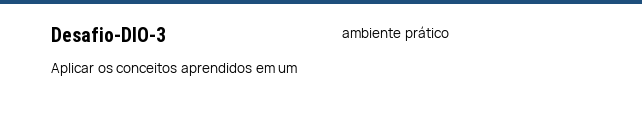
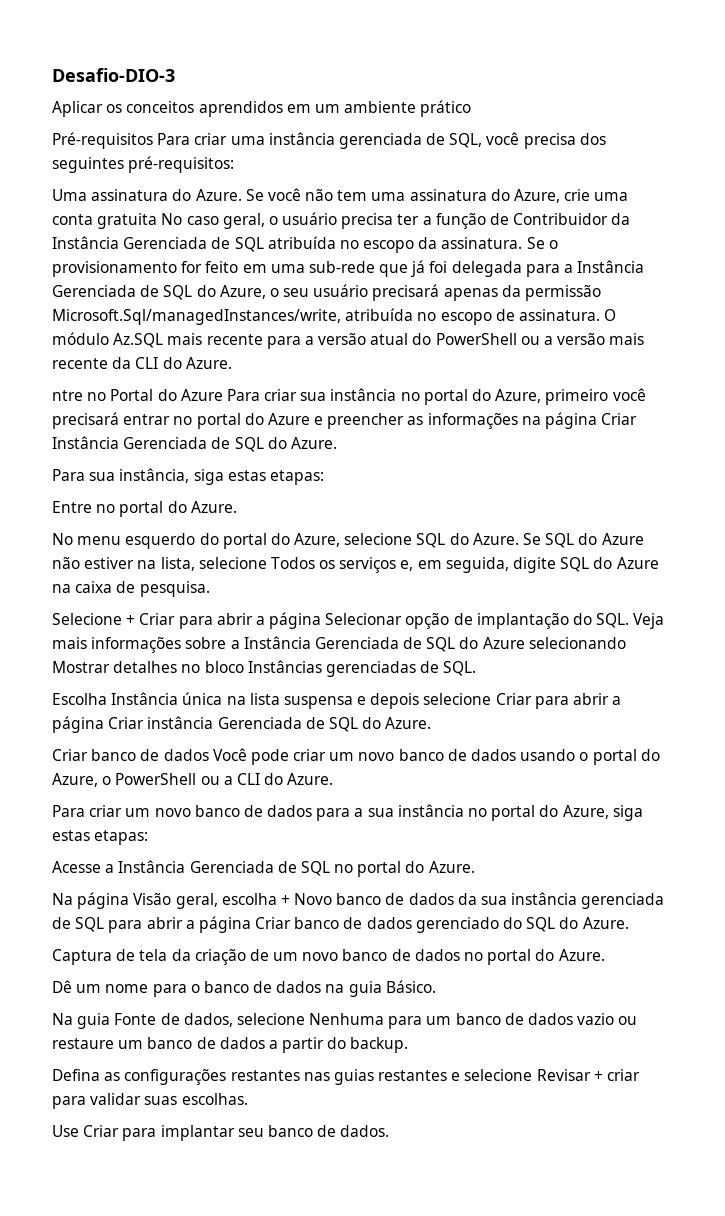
(449, 33) none -> [52,132,606,149] [52,156,235,173] [52,188,629,203] [52,212,631,229] [52,236,558,253] [52,260,645,277] [52,284,602,301] [52,308,617,325] [52,332,645,349] [52,357,232,369] [52,388,646,405] [52,412,638,429] [52,436,337,452] [52,468,324,485] [52,501,237,517] [52,533,644,549] [52,557,659,573] [52,581,210,597] [52,612,665,629] [52,636,626,653] [52,660,477,677] [52,692,622,709] [52,716,432,733] [52,748,660,765] [52,773,334,787] [52,804,643,821] [52,830,149,845] [52,860,475,877] [52,892,665,909] [52,916,629,933] [52,949,605,965] [52,980,436,997] [52,1013,638,1029] [52,1037,409,1053] [52,1069,641,1085] [52,1093,248,1109] [52,1125,390,1141] // Pré-requisitos Para criar uma instância gerenciada de SQL, você precisa dos seguintes pré-requisitos: // Uma assinatura do Azure. Se você não tem uma assinatura do Azure, crie uma conta gratuita No caso geral, o usuário precisa ter a função de Contribuidor da Instância Gerenciada de SQL atribuída no escopo da assinatura. Se o provisionamento for feito em uma sub-rede que já foi delegada para a Instância Gerenciada de SQL do Azure, o seu usuário precisará apenas da permissão Microsoft.Sql/managedInstances/write, atribuída no escopo de assinatura. O módulo Az.SQL mais recente para a versão atual do PowerShell ou a versão mais recente da CLI do Azure. // ntre no Portal do Azure Para criar sua instância no portal do Azure, primeiro você precisará entrar no portal do Azure e preencher as informações na página Criar Instância Gerenciada de SQL do Azure. // Para sua instância, siga estas etapas: // Entre no portal do Azure. // No menu esquerdo do portal do Azure, selecione SQL do Azure. Se SQL do Azure não estiver na lista, selecione Todos os serviços e, em seguida, digite SQL do Azure na caixa de pesquisa. // Selecione + Criar para abrir a página Selecionar opção de implantação do SQL. Veja mais informações sobre a Instância Gerenciada de SQL do Azure selecionando Mostrar detalhes no bloco Instâncias gerenciadas de SQL. // Escolha Instância única na lista suspensa e depois selecione Criar para abrir a página Criar instância Gerenciada de SQL do Azure. // Criar banco de dados Você pode criar um novo banco de dados usando o portal do Azure, o PowerShell ou a CLI do Azure. // Para criar um novo banco de dados para a sua instância no portal do Azure, siga estas etapas: // Acesse a Instância Gerenciada de SQL no portal do Azure. // Na página Visão geral, escolha + Novo banco de dados da sua instância gerenciada de SQL para abrir a página Criar banco de dados gerenciado do SQL do Azure. // Captura de tela da criação de um novo banco de dados no portal do Azure. // Dê um nome para o banco de dados na guia Básico. // Na guia Fonte de dados, selecione Nenhuma para um banco de dados vazio ou restaure um banco de dados a partir do backup. // Defina as configurações restantes nas guias restantes e selecione Revisar + criar para validar suas escolhas. // Use Criar para implantar seu banco de dados.

